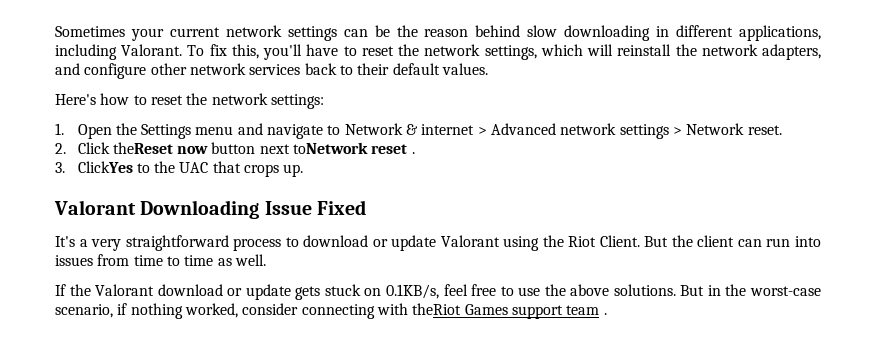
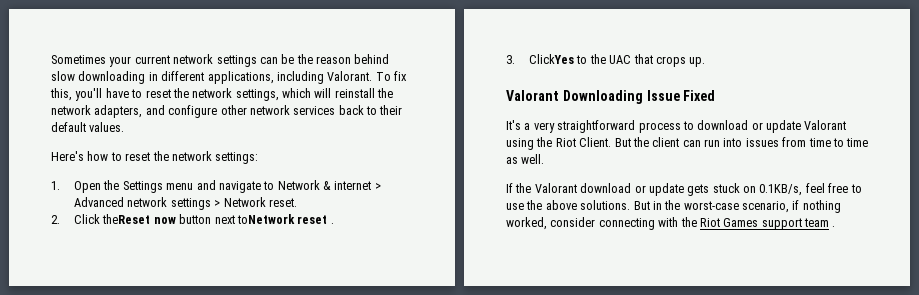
[412,303,462,315] theRiot -> [680,217,720,227] the Riot

